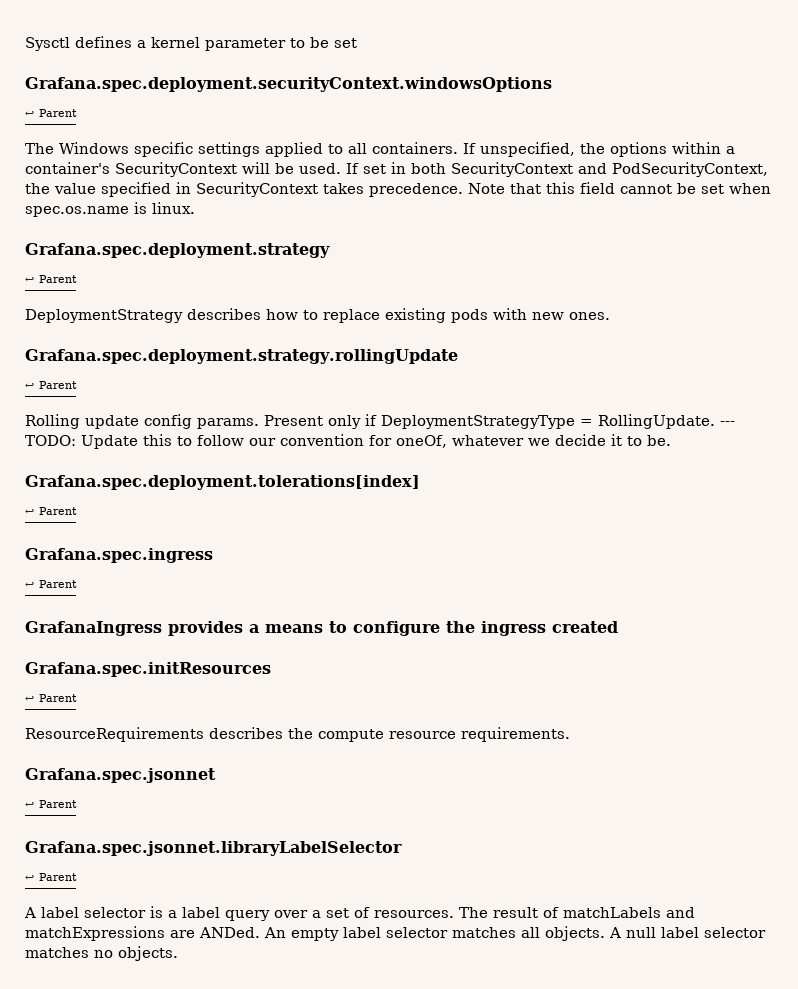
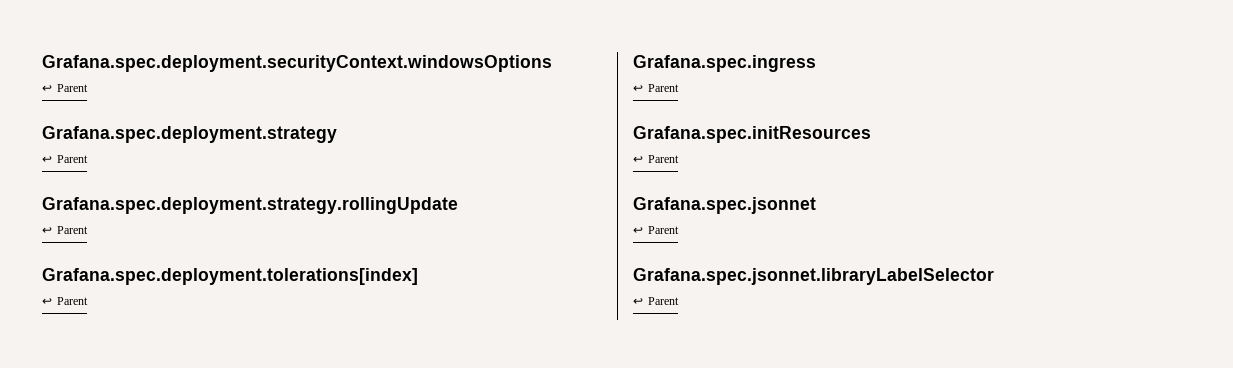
[25,36,357,51] [25,77,552,92] [25,109,77,117] [25,142,735,157] [25,162,768,177] [25,182,771,197] [25,202,195,217] [25,243,330,258] [25,275,77,283] [25,308,610,323] [25,349,458,364] [25,381,77,389] [25,414,735,429] [25,434,671,449] Sysctl defines a kernel parameter to be set // Grafana.spec.deployment.securityContext.windowsOptions // ↩ Parent // The Windows specific settings applied to all containers. If unspecified, the options within a container's SecurityContext will be used. If set in both SecurityContext and PodSecurityContext, the value specified in SecurityContext takes precedence. Note that this field cannot be set when spec.os.name is linux. // Grafana.spec.deployment.strategy // ↩ Parent // DeploymentStrategy describes how to replace existing pods with new ones. // Grafana.spec.deployment.strategy.rollingUpdate // ↩ Parent // Rolling update config params. Present only if DeploymentStrategyType = RollingUpdate. --- TODO: Update this to follow our convention for oneOf, whatever we decide it to be. -> [42,55,552,72] [42,84,88,92] [42,126,337,143] [42,155,88,163] [42,197,458,214] [42,226,88,234] Grafana.spec.deployment.securityContext.windowsOptions // ↩ Parent // Grafana.spec.deployment.strategy // ↩ Parent // Grafana.spec.deployment.strategy.rollingUpdate // ↩ Parent
[25,621,618,636] [25,662,271,677] [25,694,77,702] [25,727,570,742] GrafanaIngress provides a means to configure the ingress created // Grafana.spec.initResources // ↩ Parent // ResourceRequirements describes the compute resource requirements. -> [633,126,871,143] [633,155,679,163] Grafana.spec.initResources // ↩ Parent
[24,906,695,921] [25,926,766,941] [25,946,178,961] // A label selector is a label query over a set of resources. The result of matchLabels and matchExpressions are ANDed. An empty label selector matches all objects. A null label selector matches no objects. -> (679, 301) none

